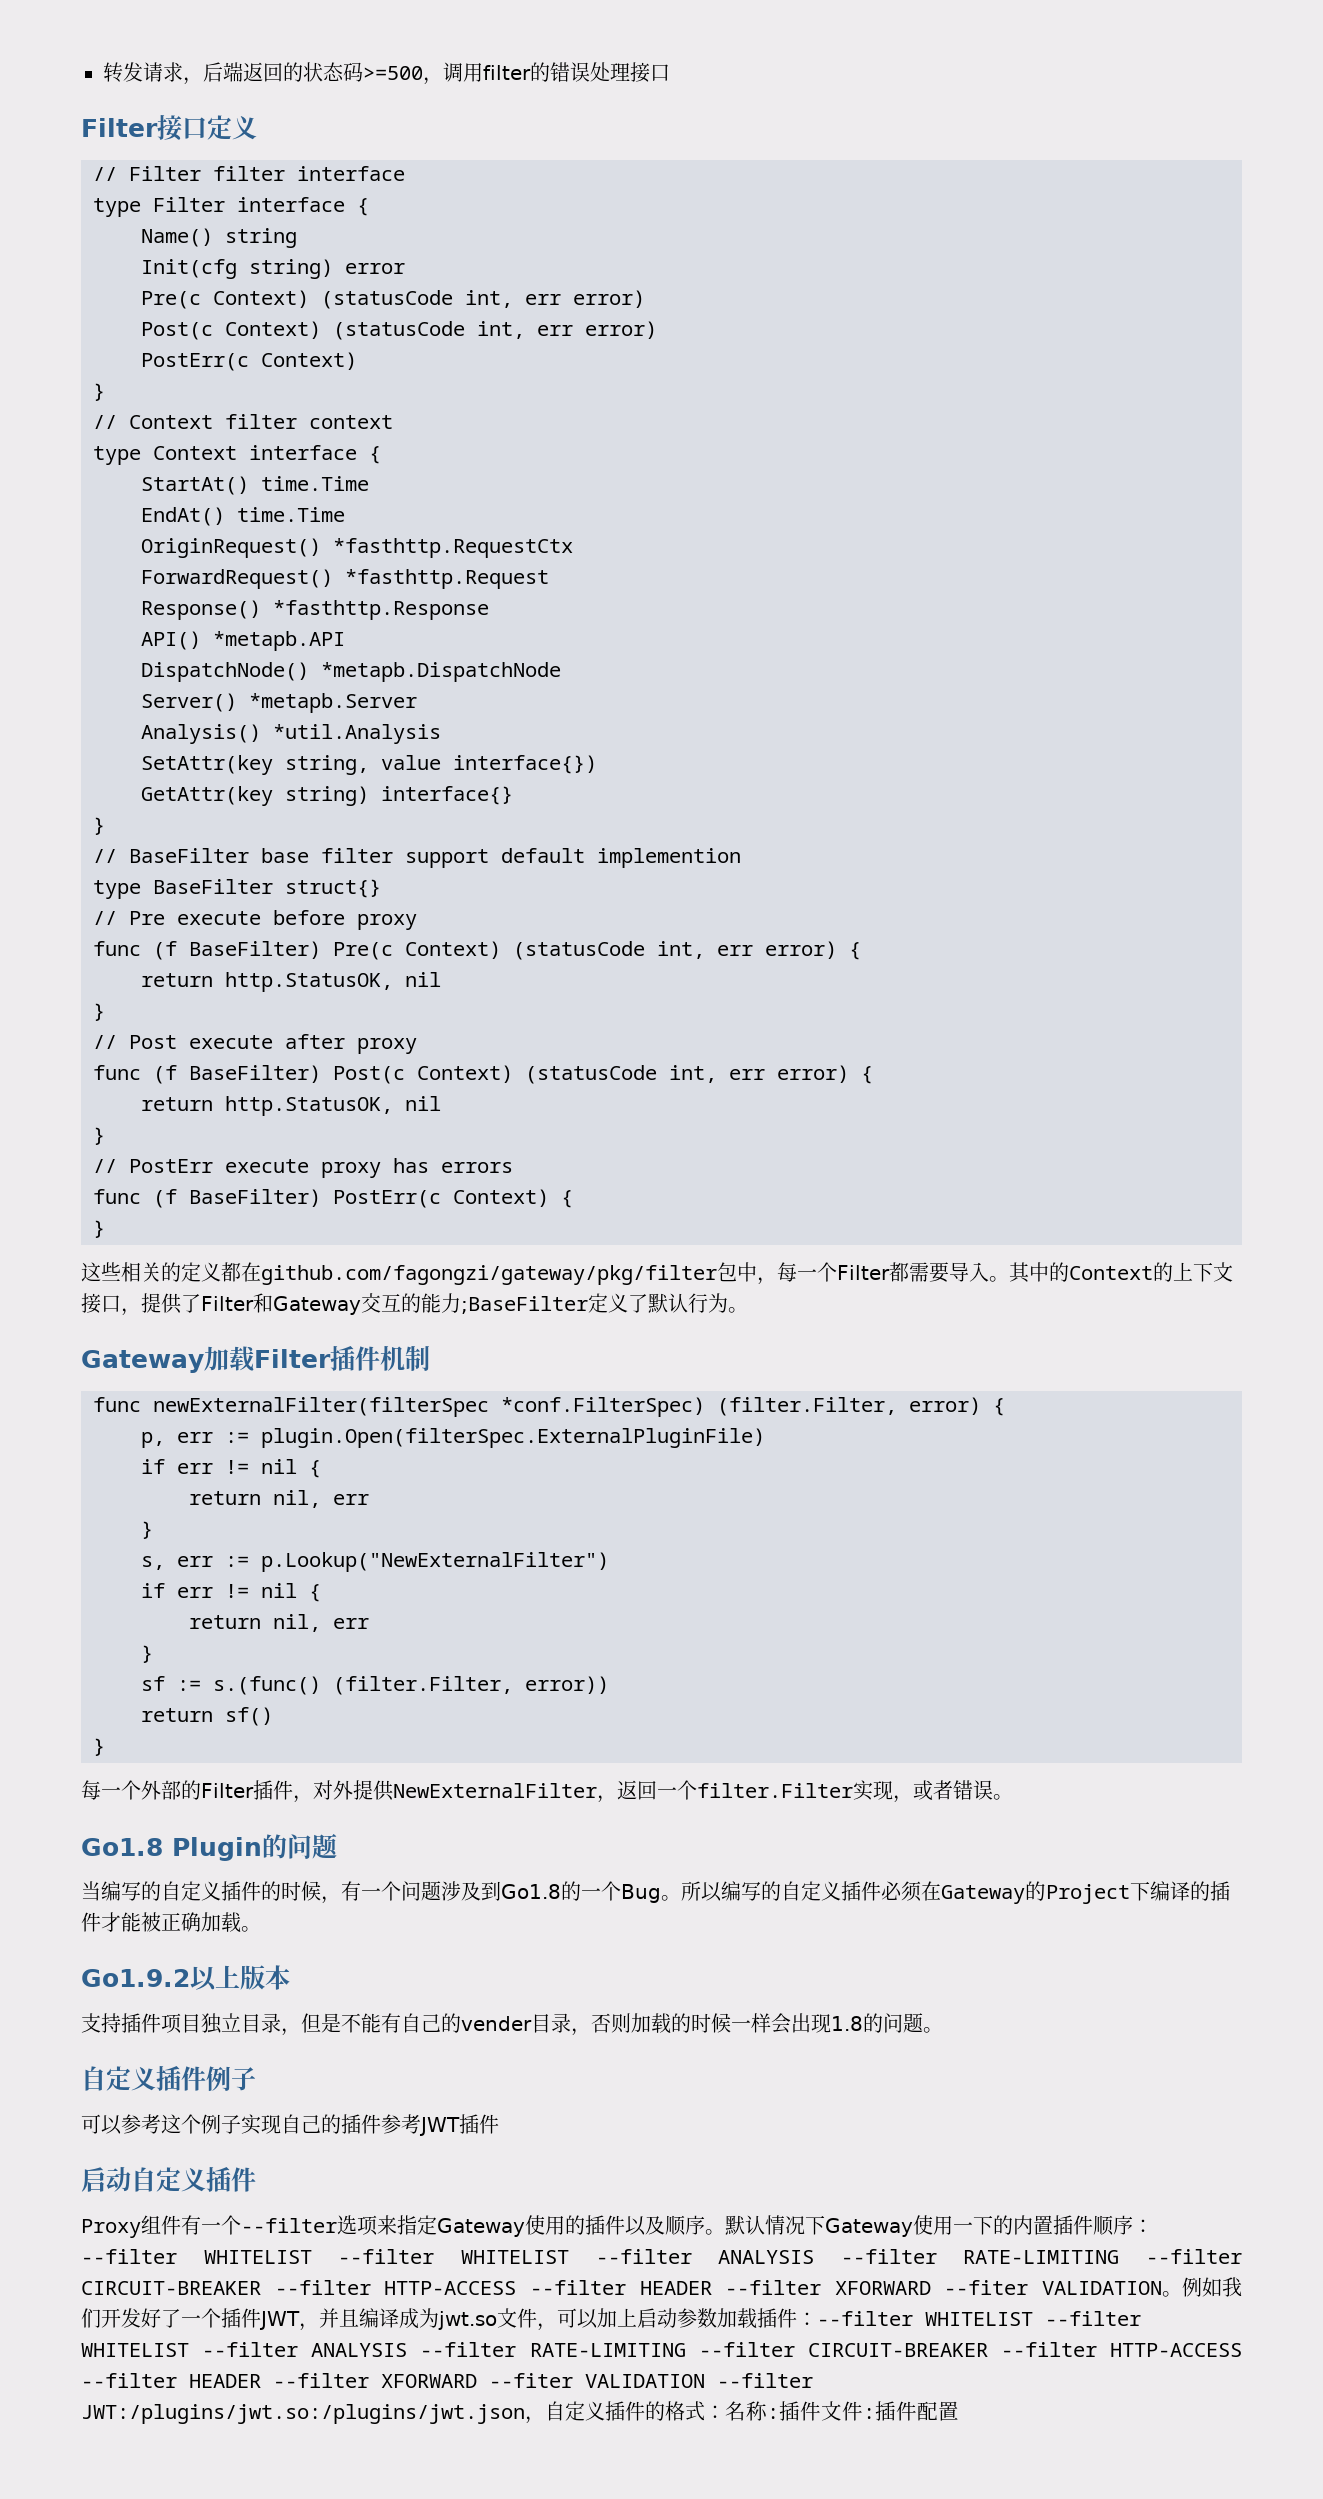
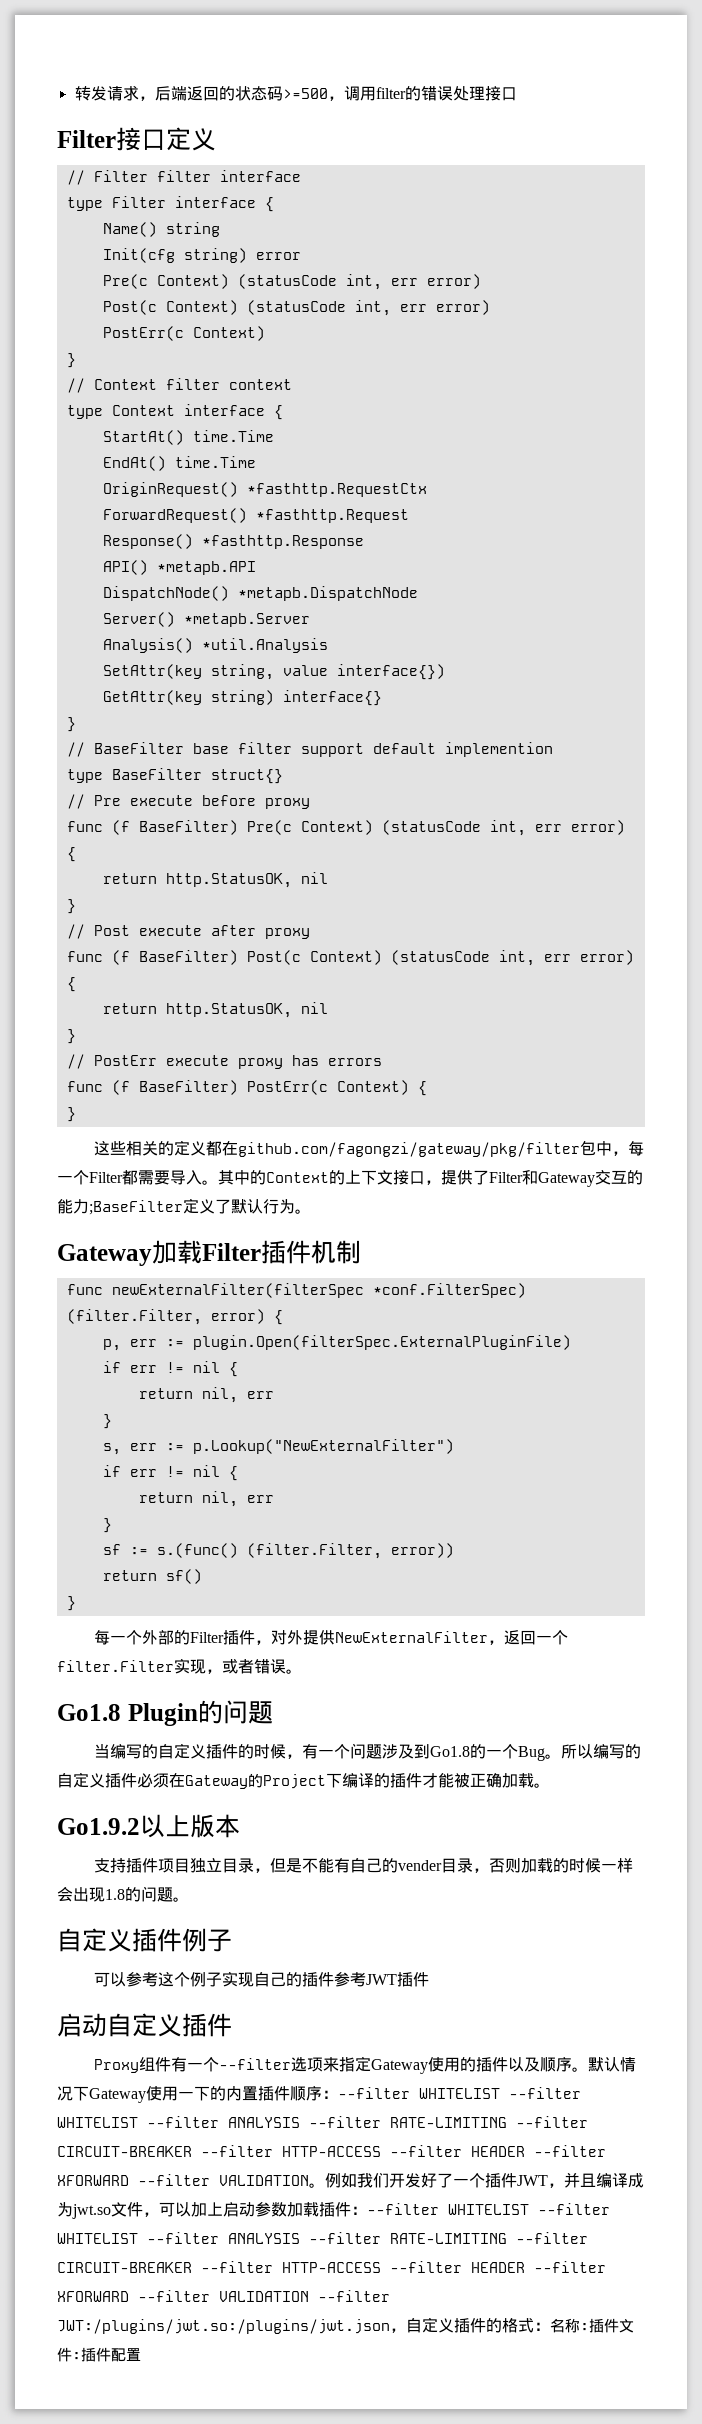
[944,2280,1029,2295] --fiter -> [138,2174,210,2186] --filter
[489,2373,573,2388] --fiter -> [138,2290,210,2302] --filter

